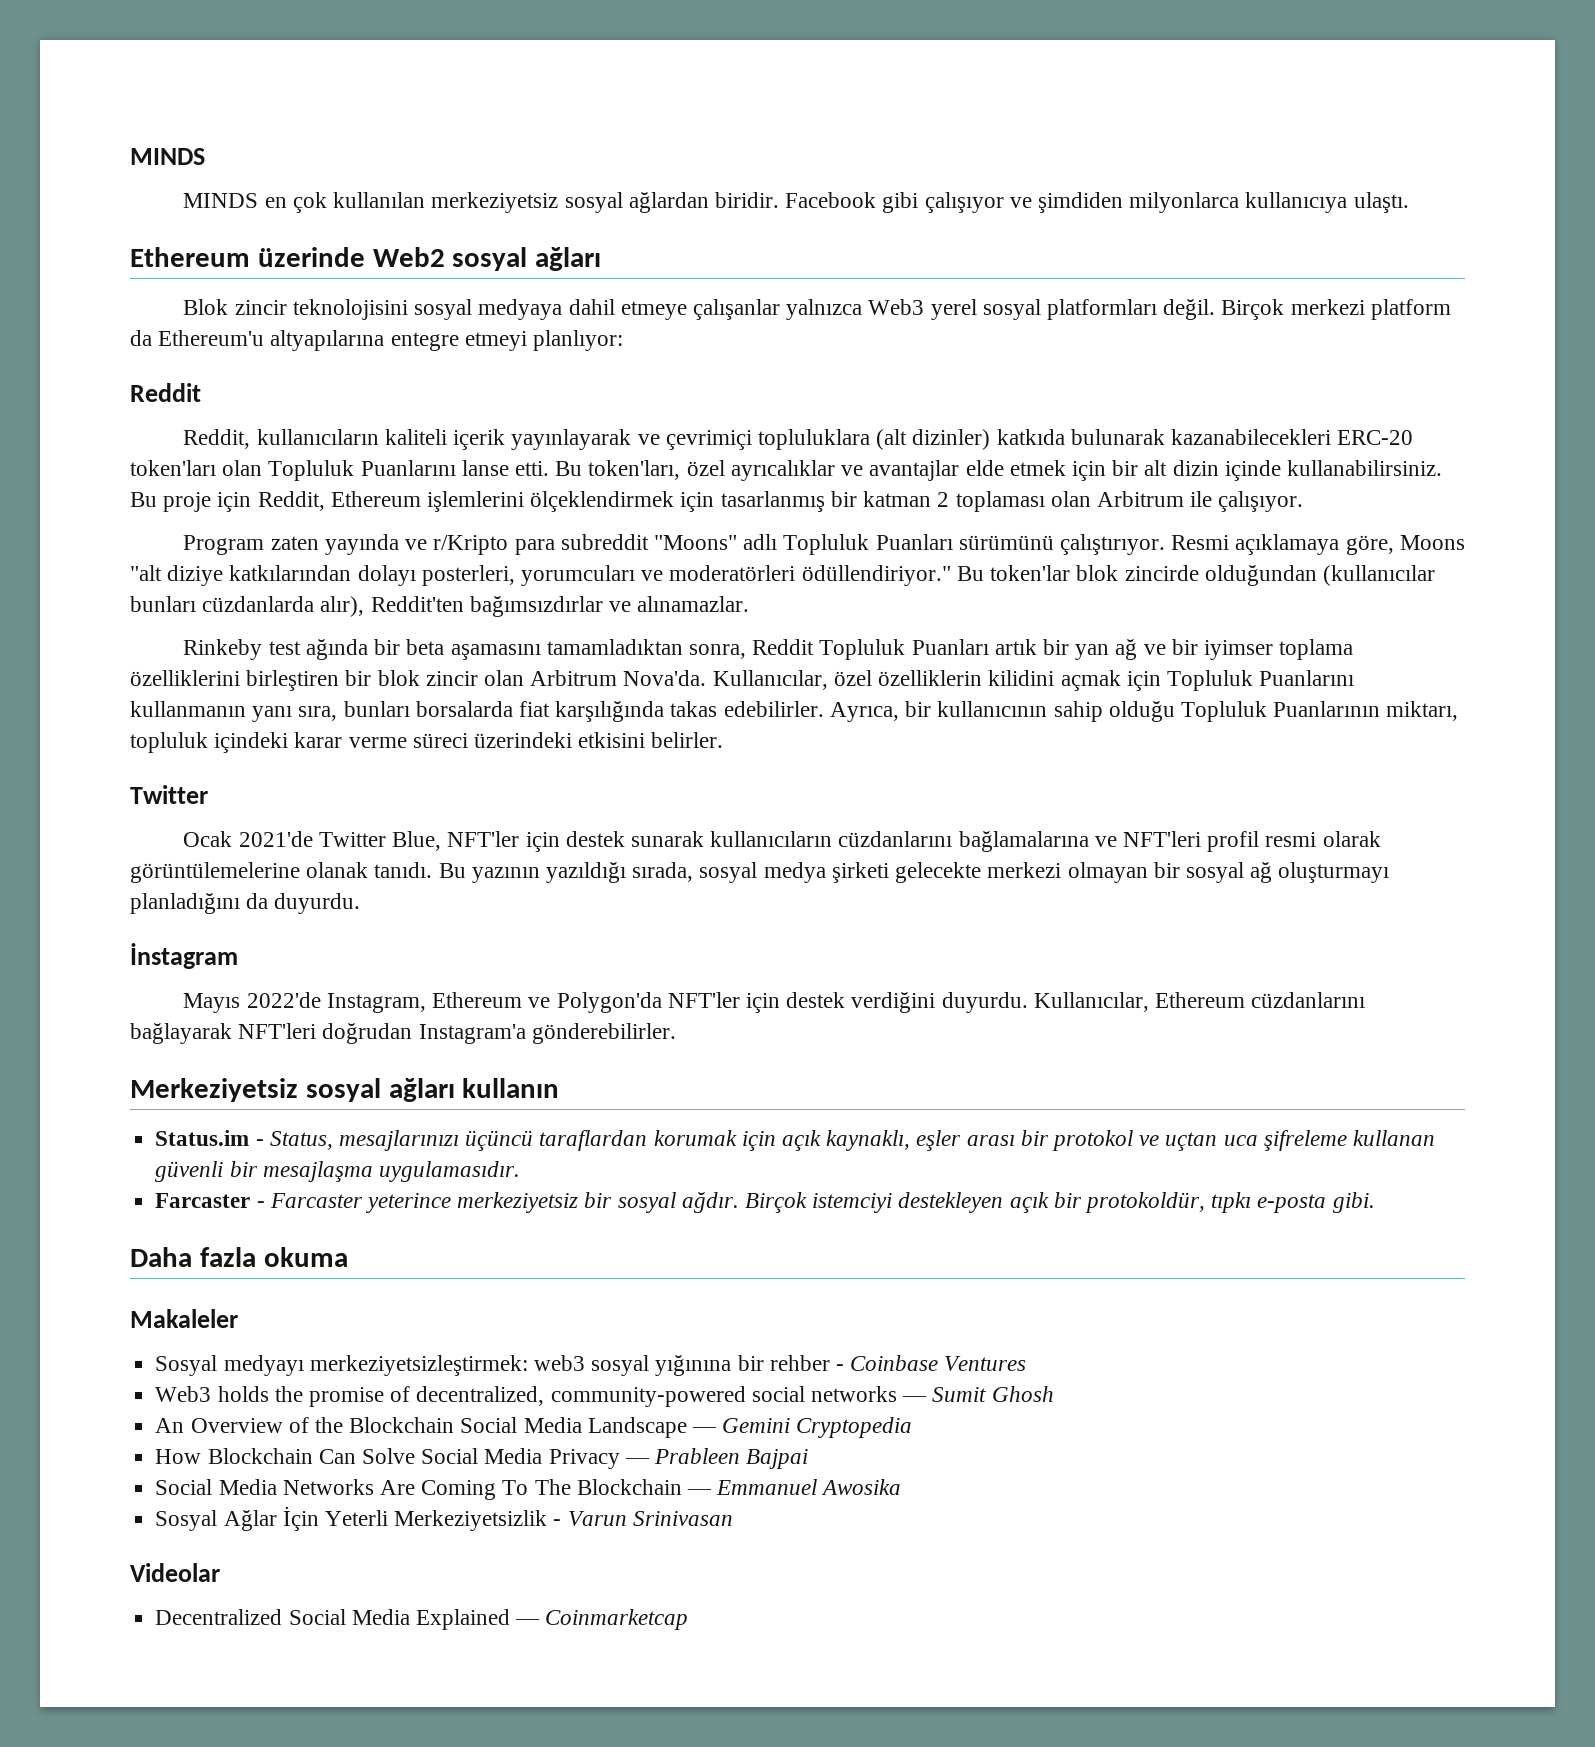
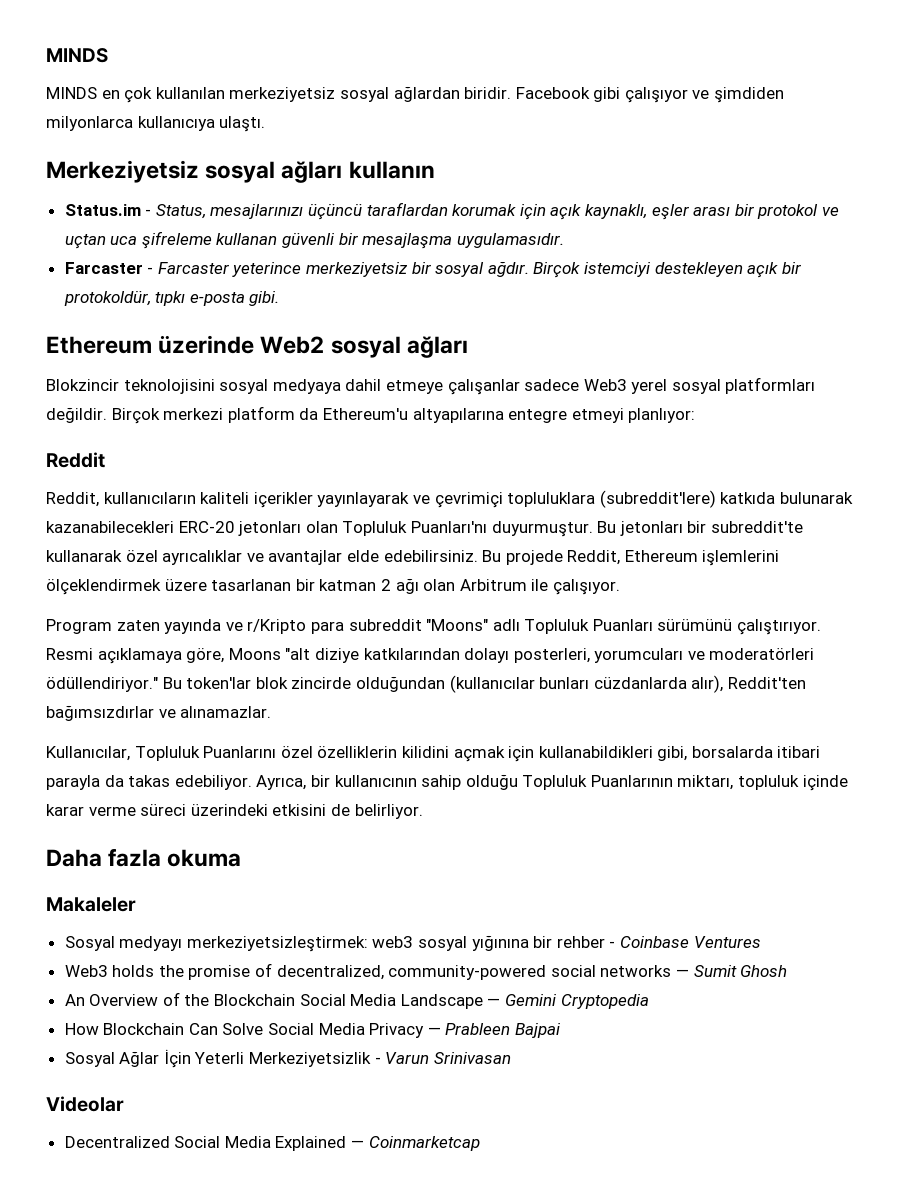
[130,247,602,271] [183,299,1451,320] [130,330,624,351] [130,383,201,402] [183,429,1414,450] [130,460,1442,481] [130,491,1304,512] [183,534,1465,555] [130,565,1435,586] [130,596,750,617] [183,639,1354,660] [130,670,1355,691] [130,701,1459,722] [130,732,724,753] [130,785,208,804] [183,831,1381,852] [130,862,1390,883] [130,893,361,914] [130,943,238,969] [183,992,1366,1013] [130,1023,676,1044] // Ethereum üzerinde Web2 sosyal ağları // Blok zincir teknolojisini sosyal medyaya dahil etmeye çalışanlar yalnızca Web3 yerel sosyal platformları değil. Birçok merkezi platform da Ethereum'u altyapılarına entegre etmeyi planlıyor: // Reddit // Reddit, kullanıcıların kaliteli içerik yayınlayarak ve çevrimiçi topluluklara (alt dizinler) katkıda bulunarak kazanabilecekleri ERC-20 token'ları olan Topluluk Puanlarını lanse etti. Bu token'ları, özel ayrıcalıklar ve avantajlar elde etmek için bir alt dizin içinde kullanabilirsiniz. Bu proje için Reddit, Ethereum işlemlerini ölçeklendirmek için tasarlanmış bir katman 2 toplaması olan Arbitrum ile çalışıyor. // Program zaten yayında ve r/Kripto para subreddit "Moons" adlı Topluluk Puanları sürümünü çalıştırıyor. Resmi açıklamaya göre, Moons "alt diziye katkılarından dolayı posterleri, yorumcuları ve moderatörleri ödüllendiriyor." Bu token'lar blok zincirde olduğundan (kullanıcılar bunları cüzdanlarda alır), Reddit'ten bağımsızdırlar ve alınamazlar. // Rinkeby test ağında bir beta aşamasını tamamladıktan sonra, Reddit Topluluk Puanları artık bir yan ağ ve bir iyimser toplama özelliklerini birleştiren bir blok zincir olan Arbitrum Nova'da. Kullanıcılar, özel özelliklerin kilidini açmak için Topluluk Puanlarını kullanmanın yanı sıra, bunları borsalarda fiat karşılığında takas edebilirler. Ayrıca, bir kullanıcının sahip olduğu Topluluk Puanlarının miktarı, topluluk içindeki karar verme süreci üzerindeki etkisini belirler. // Twitter // Ocak 2021'de Twitter Blue, NFT'ler için destek sunarak kullanıcıların cüzdanlarını bağlamalarına ve NFT'leri profil resmi olarak görüntülemelerine olanak tanıdı. Bu yazının yazıldığı sırada, sosyal medya şirketi gelecekte merkezi olmayan bir sosyal ağ oluşturmayı planladığını da duyurdu. // İnstagram // Mayıs 2022'de Instagram, Ethereum ve Polygon'da NFT'ler için destek verdiğini duyurdu. Kullanıcılar, Ethereum cüzdanlarını bağlayarak NFT'leri doğrudan Instagram'a gönderebilirler. -> (266, 124) none
(1375, 1202) none -> [46,335,468,358] [46,377,816,395] [46,406,696,424] [46,452,105,468] [46,490,853,508] [46,521,803,537] [46,550,780,566] [46,578,620,595] [46,619,822,635] [46,648,815,664] [46,675,806,693] [46,705,272,721] [46,746,821,762] [46,774,848,791] [46,804,423,819] // Ethereum üzerinde Web2 sosyal ağları // Blokzincir teknolojisini sosyal medyaya dahil etmeye çalışanlar sadece Web3 yerel sosyal platformları değildir. Birçok merkezi platform da Ethereum'u altyapılarına entegre etmeyi planlıyor: // Reddit // Reddit, kullanıcıların kaliteli içerikler yayınlayarak ve çevrimiçi topluluklara (subreddit'lere) katkıda bulunarak kazanabilecekleri ERC-20 jetonları olan Topluluk Puanları'nı duyurmuştur. Bu jetonları bir subreddit'te kullanarak özel ayrıcalıklar ve avantajlar elde edebilirsiniz. Bu projede Reddit, Ethereum işlemlerini ölçeklendirmek üzere tasarlanan bir katman 2 ağı olan Arbitrum ile çalışıyor. // Program zaten yayında ve r/Kripto para subreddit "Moons" adlı Topluluk Puanları sürümünü çalıştırıyor. Resmi açıklamaya göre, Moons "alt diziye katkılarından dolayı posterleri, yorumcuları ve moderatörleri ödüllendiriyor." Bu token'lar blok zincirde olduğundan (kullanıcılar bunları cüzdanlarda alır), Reddit'ten bağımsızdırlar ve alınamazlar. // Kullanıcılar, Topluluk Puanlarını özel özelliklerin kilidini açmak için kullanabildikleri gibi, borsalarda itibari parayla da takas edebiliyor. Ayrıca, bir kullanıcının sahip olduğu Topluluk Puanlarının miktarı, topluluk içinde karar verme süreci üzerindeki etkisini de belirliyor.
[155,1479,902,1500] // Social Media Networks Are Coming To The Blockchain — Emmanuel Awosika -> (562, 1030) none

